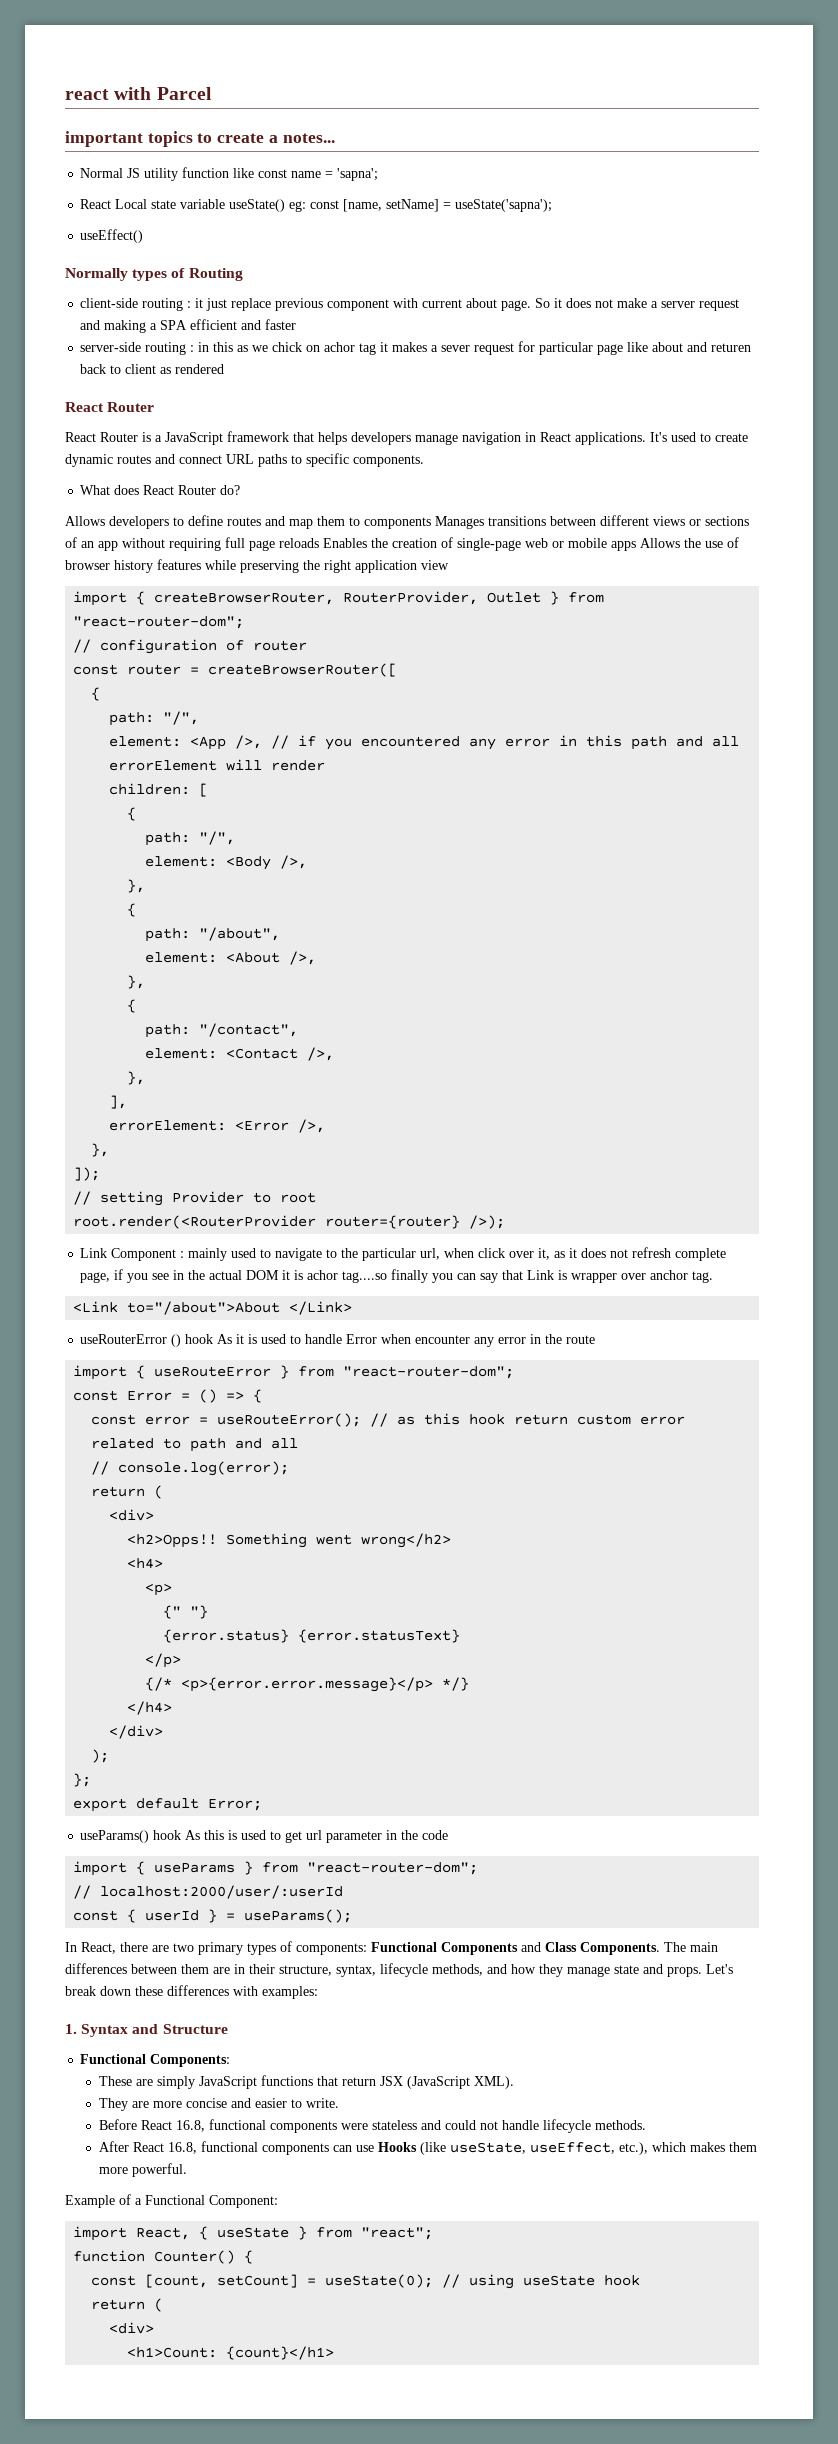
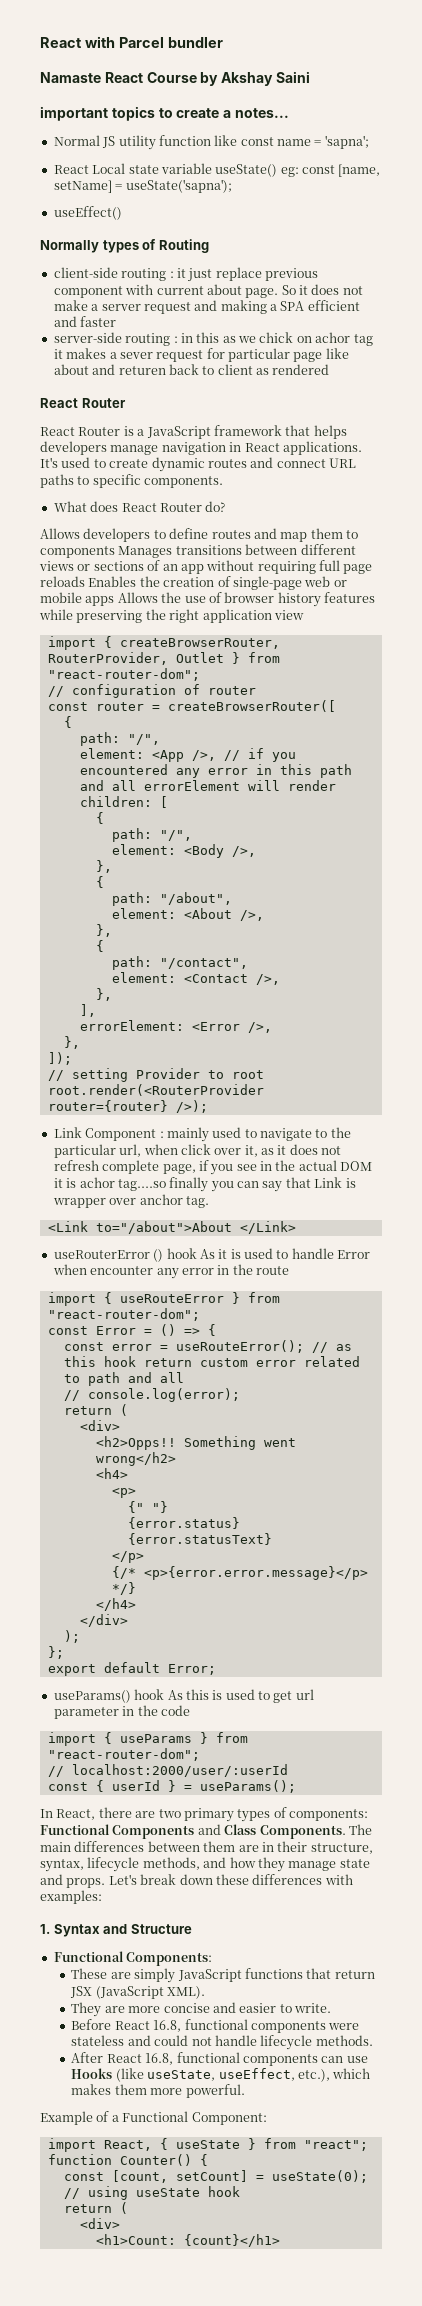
[65,89,109,100] react -> [40,37,82,48] React
(212, 93) none -> [167,37,223,48] [40,71,310,86] bundler // Namaste React Course by Akshay Saini

